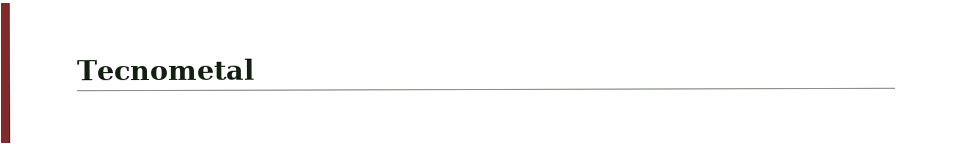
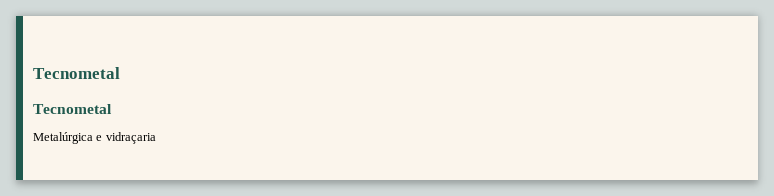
[76,58,255,81] Tecnometal -> [33,67,120,79] [33,104,112,114] [33,132,156,144] Tecnometal // Tecnometal // Metalúrgica e vidraçaria

